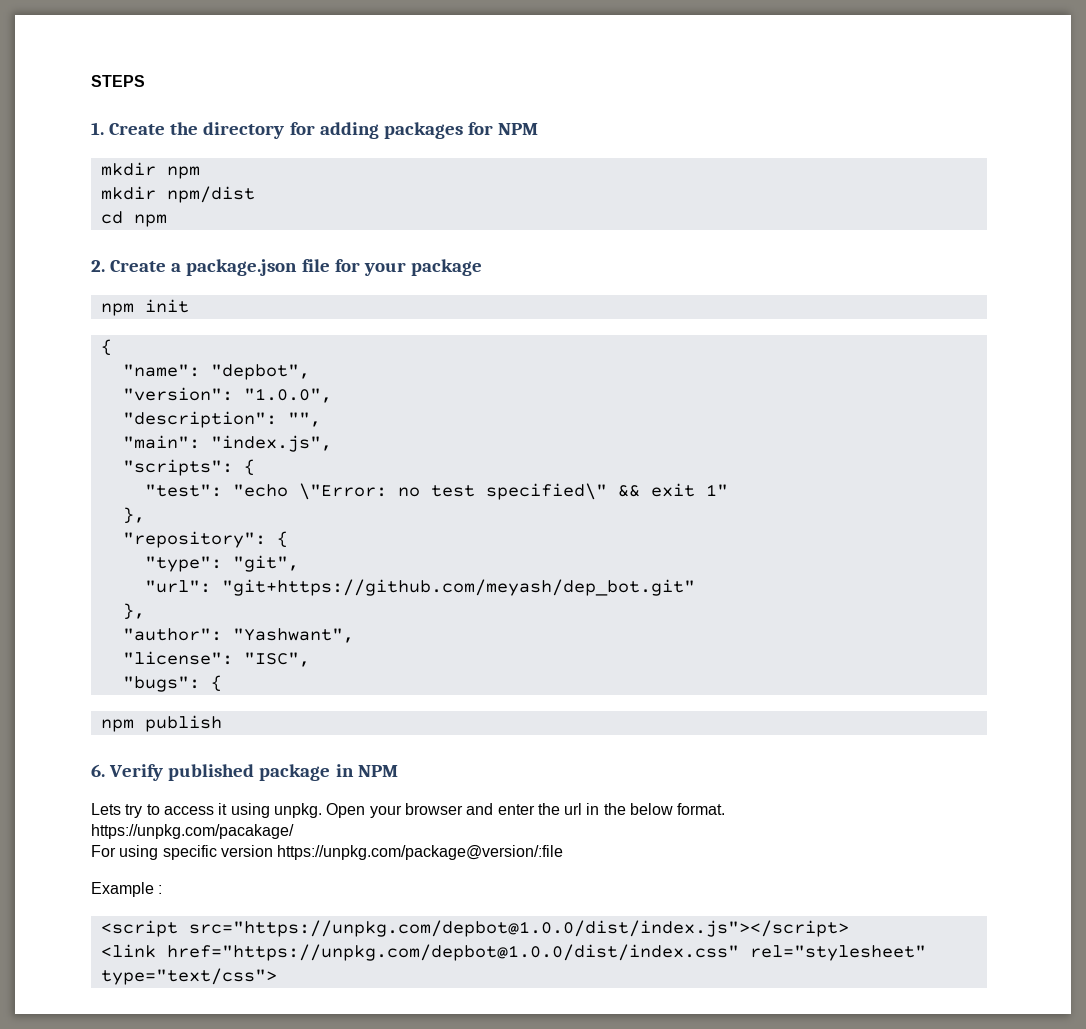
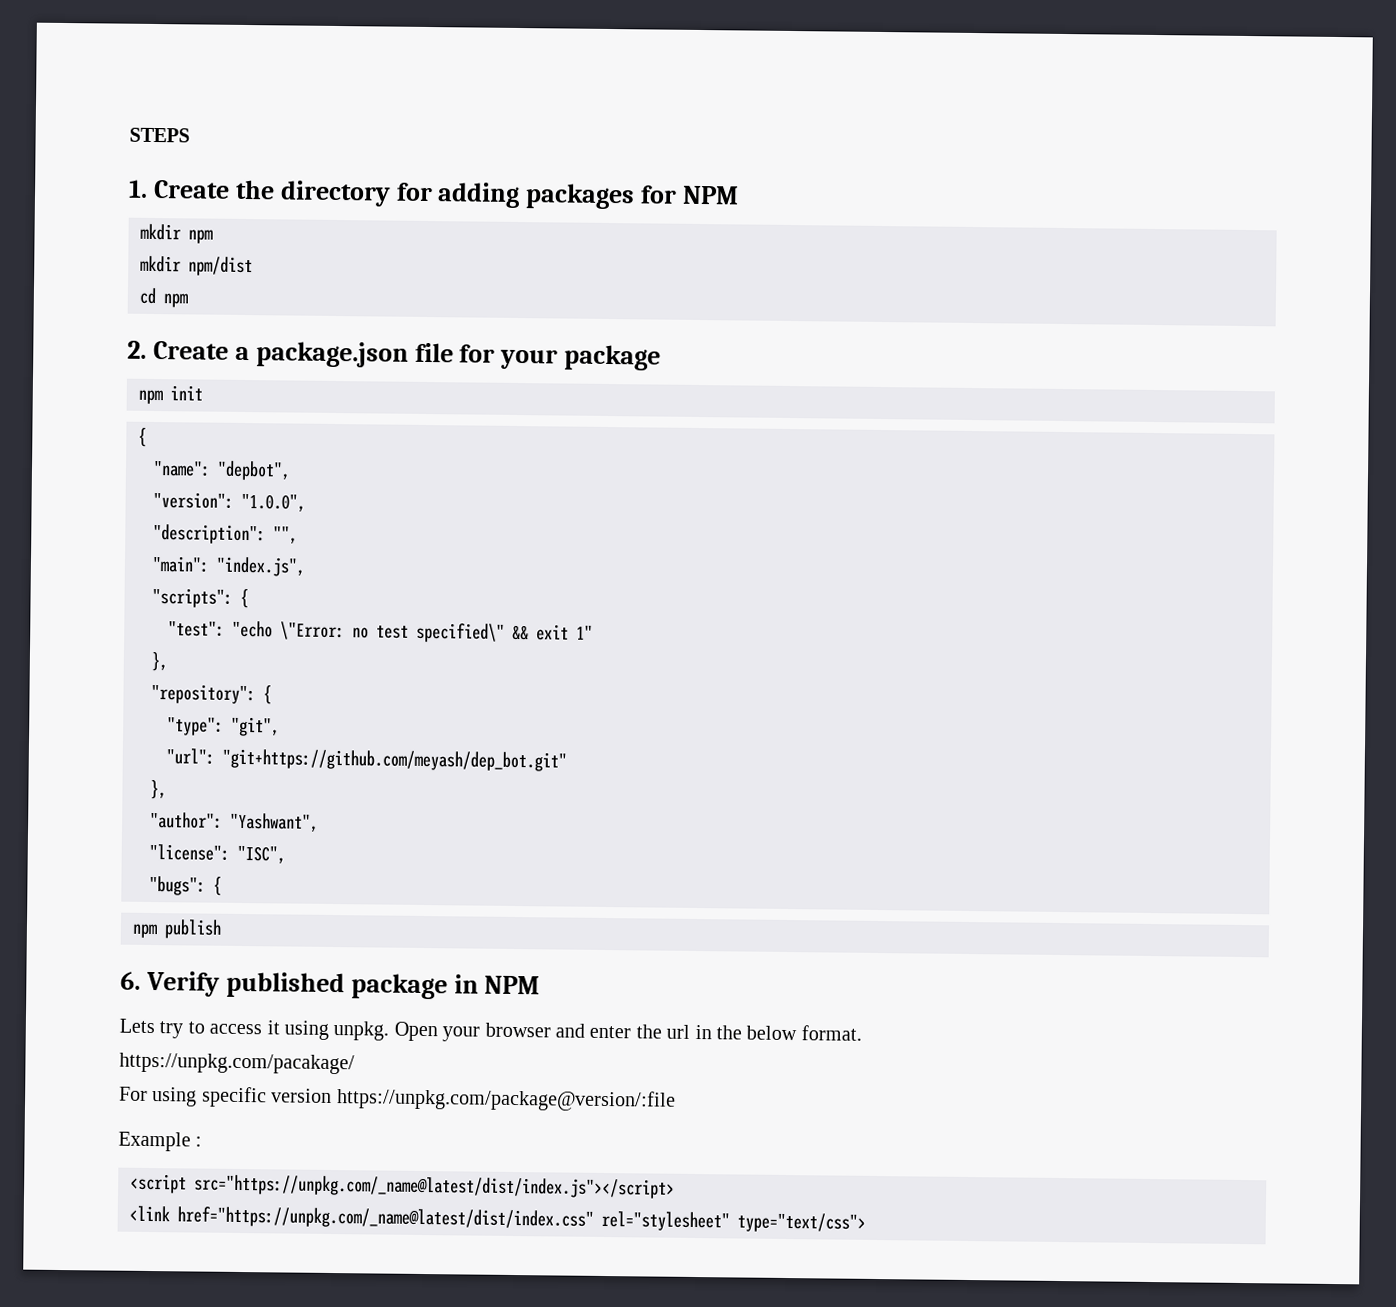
[188,920,849,937] src="https://unpkg.com/depbot@1.0.0/dist/index.js"></script> -> [194,1174,675,1199] src="https://unpkg.com/_name@latest/dist/index.js"></script>
[166,944,739,961] href="https://unpkg.com/depbot@1.0.0/dist/index.css" -> [177,1206,594,1230] href="https://unpkg.com/_name@latest/dist/index.css"

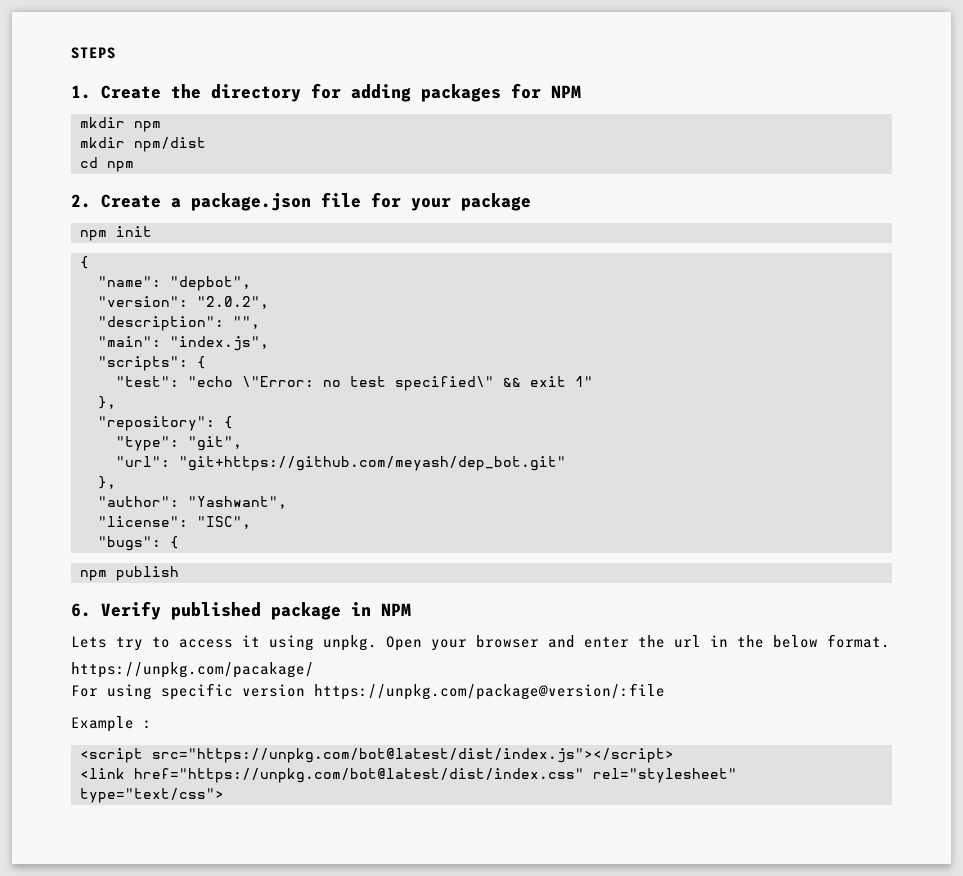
[241,493,306,512] "1.0.0", -> [197,296,269,309] "2.0.2",
[194,1174,675,1199] src="https://unpkg.com/_name@latest/dist/index.js"></script> -> [152,748,674,763] src="https://unpkg.com/bot@latest/dist/index.js"></script>
[177,1206,594,1230] href="https://unpkg.com/_name@latest/dist/index.css" -> [134,768,584,783] href="https://unpkg.com/bot@latest/dist/index.css"

